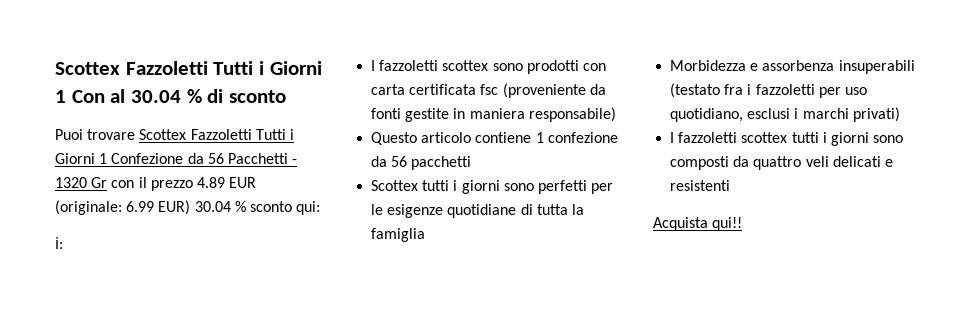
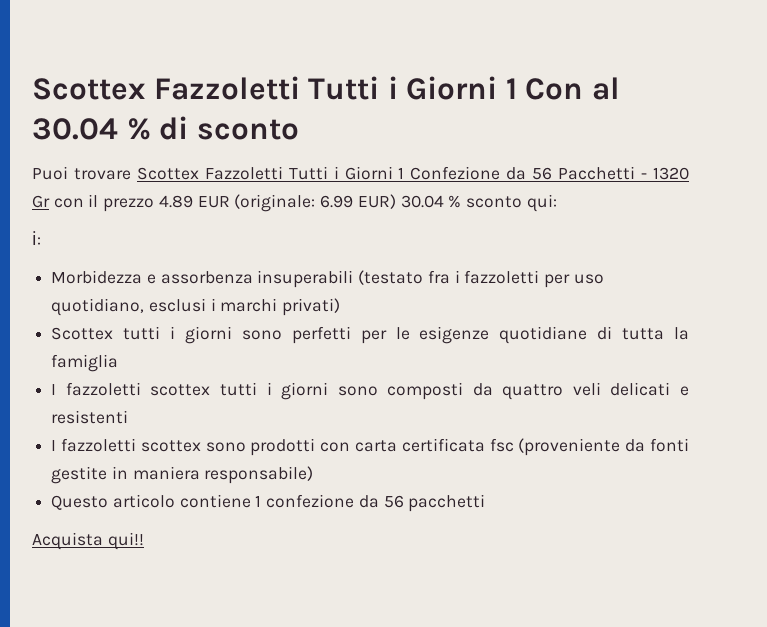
(63, 243) none -> [51,270,604,288] [51,298,341,316] [51,326,690,344] [51,354,119,372] [51,382,689,400] [51,410,129,424] // Morbidezza e assorbenza insuperabili (testato fra i fazzoletti per uso quotidiano, esclusi i marchi privati) // Scottex tutti i giorni sono perfetti per le esigenze quotidiane di tutta la famiglia // I fazzoletti scottex tutti i giorni sono composti da quattro veli delicati e resistenti
[371,180,614,194] [371,204,584,218] [371,228,426,242] [670,60,915,74] [670,83,867,98] [670,107,900,122] [670,132,904,146] [670,156,893,170] [670,180,731,191] // Scottex tutti i giorni sono perfetti per le esigenze quotidiane di tutta la famiglia // Morbidezza e assorbenza insuperabili (testato fra i fazzoletti per uso quotidiano, esclusi i marchi privati) // I fazzoletti scottex tutti i giorni sono composti da quattro veli delicati e resistenti -> (486, 503) none

